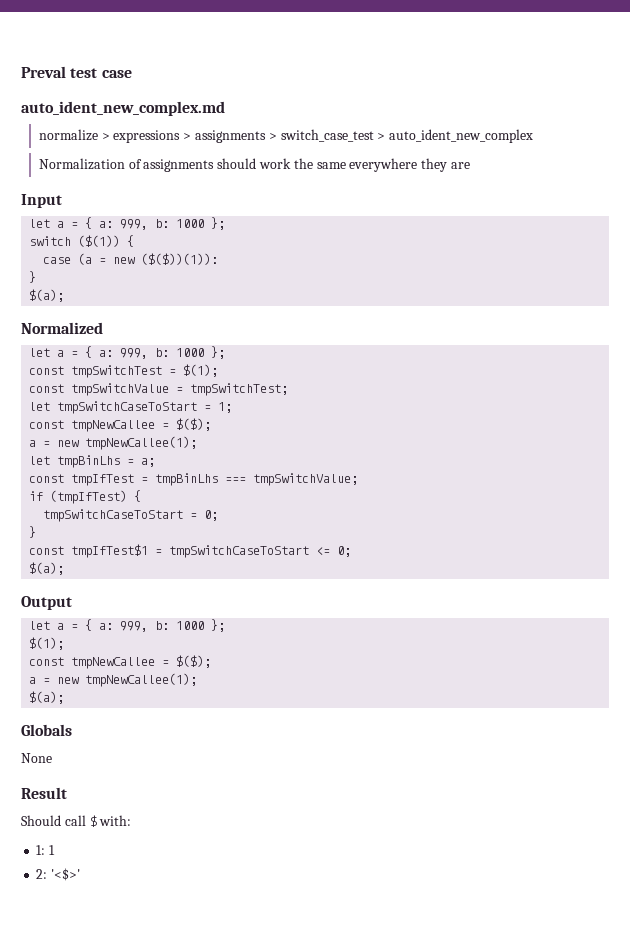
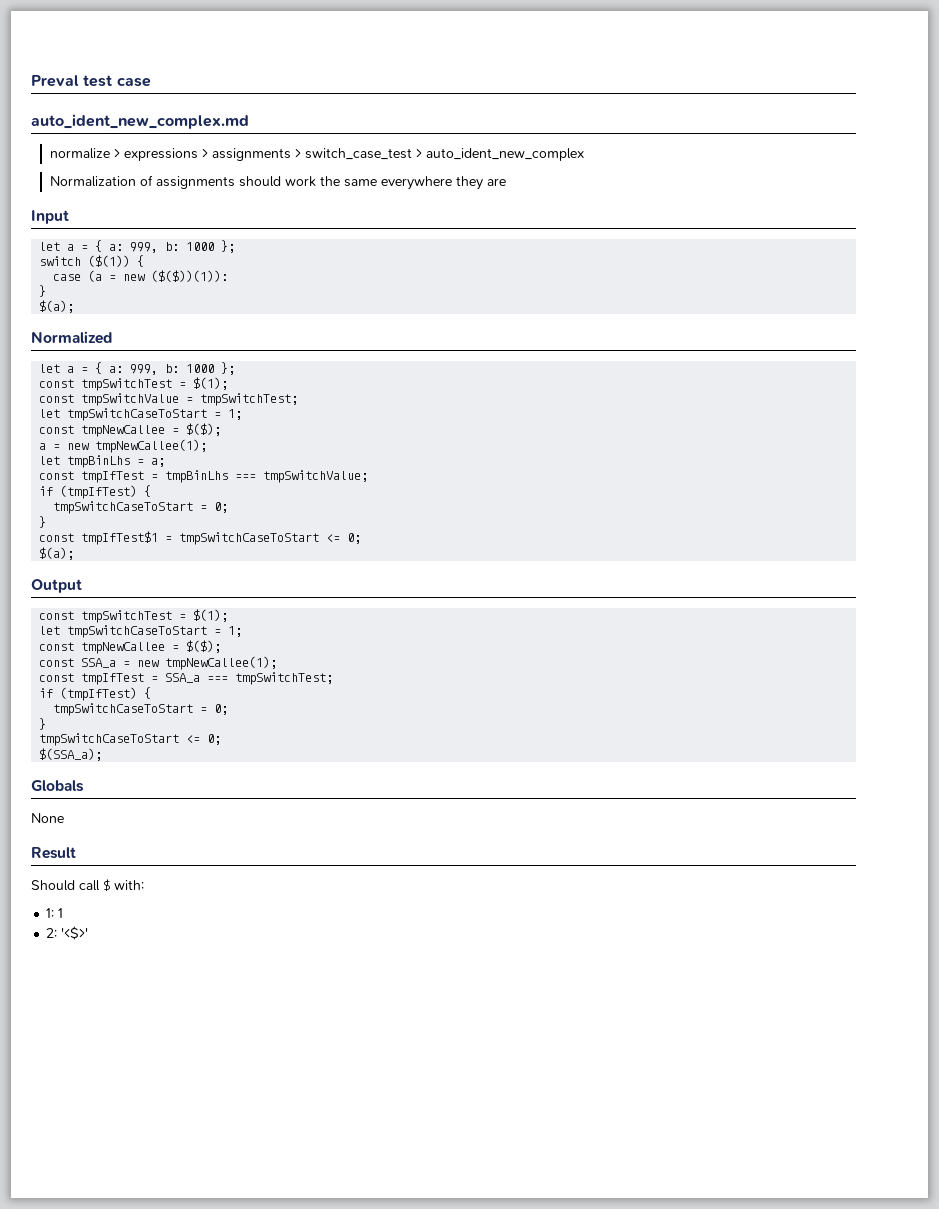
[29,619,226,632] [29,637,65,650] [29,655,212,669] [29,673,198,687] [29,691,65,704] let a = { a: 999, b: 1000 }; // $(1); // const tmpNewCallee = $($); // a = new tmpNewCallee(1); // $(a); -> [39,609,229,623] [39,625,243,638] [39,640,222,654] [39,656,278,670] [39,672,334,685] [39,687,152,701] [53,703,229,716] [39,718,47,730] [39,733,222,746] [39,748,103,761] const tmpSwitchTest = $(1); // let tmpSwitchCaseToStart = 1; // const tmpNewCallee = $($); // const SSA_a = new tmpNewCallee(1); // const tmpIfTest = SSA_a === tmpSwitchTest; // if (tmpIfTest) { // tmpSwitchCaseToStart = 0; // } // tmpSwitchCaseToStart <= 0; // $(SSA_a);

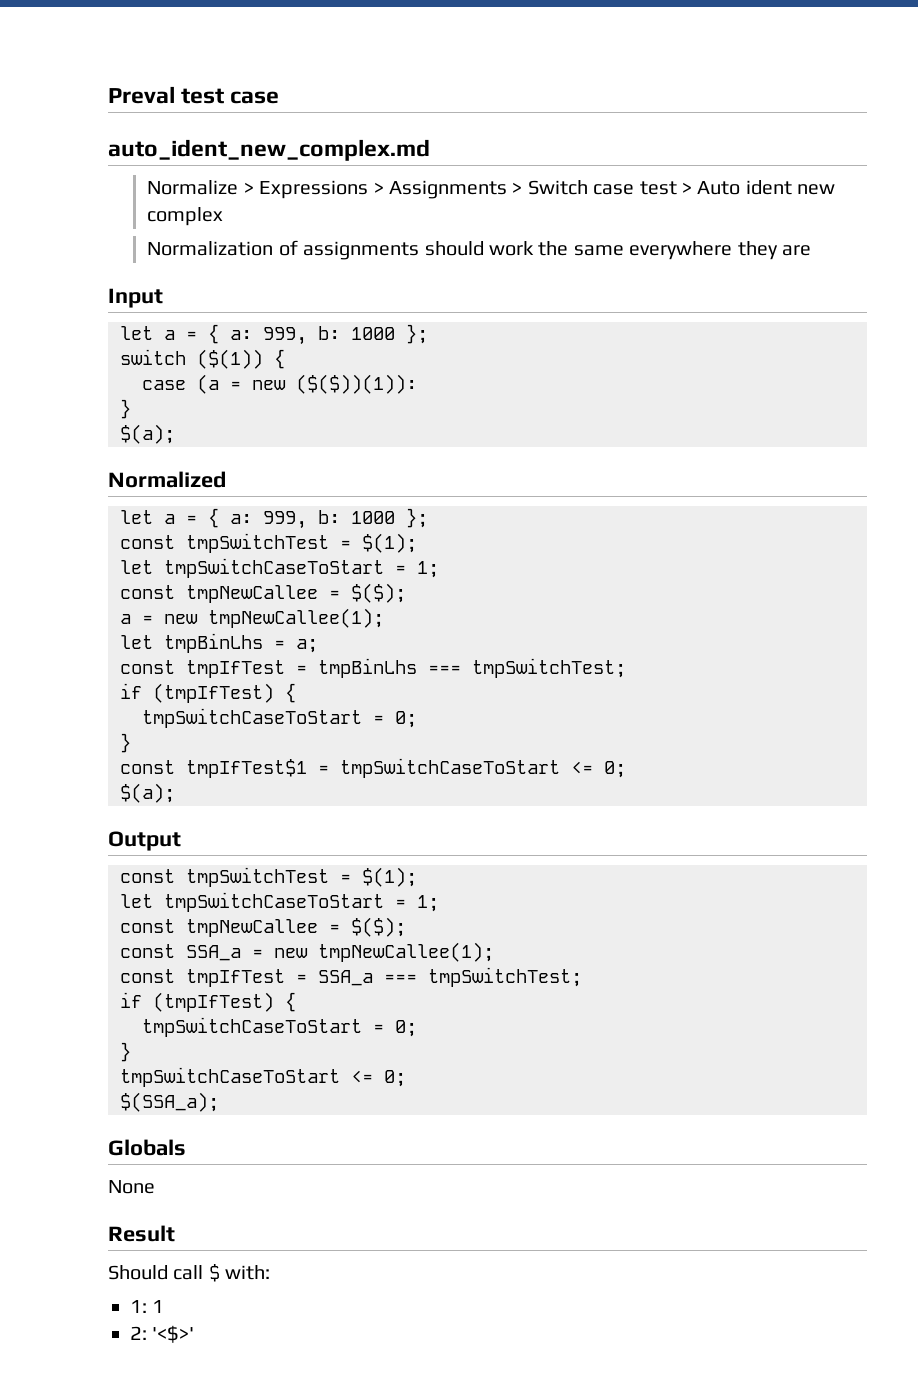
[50,148,585,161] normalize > expressions > assignments > switch_case_test > auto_ident_new_complex -> [147,180,836,199] [147,207,224,226] Normalize > Expressions > Assignments > Switch case test > Auto ident new complex
[39,393,299,406] // const tmpSwitchValue = tmpSwitchTest; -> (417, 543) none
[263,470,369,483] tmpSwitchValue; -> [472,658,626,678] tmpSwitchTest;

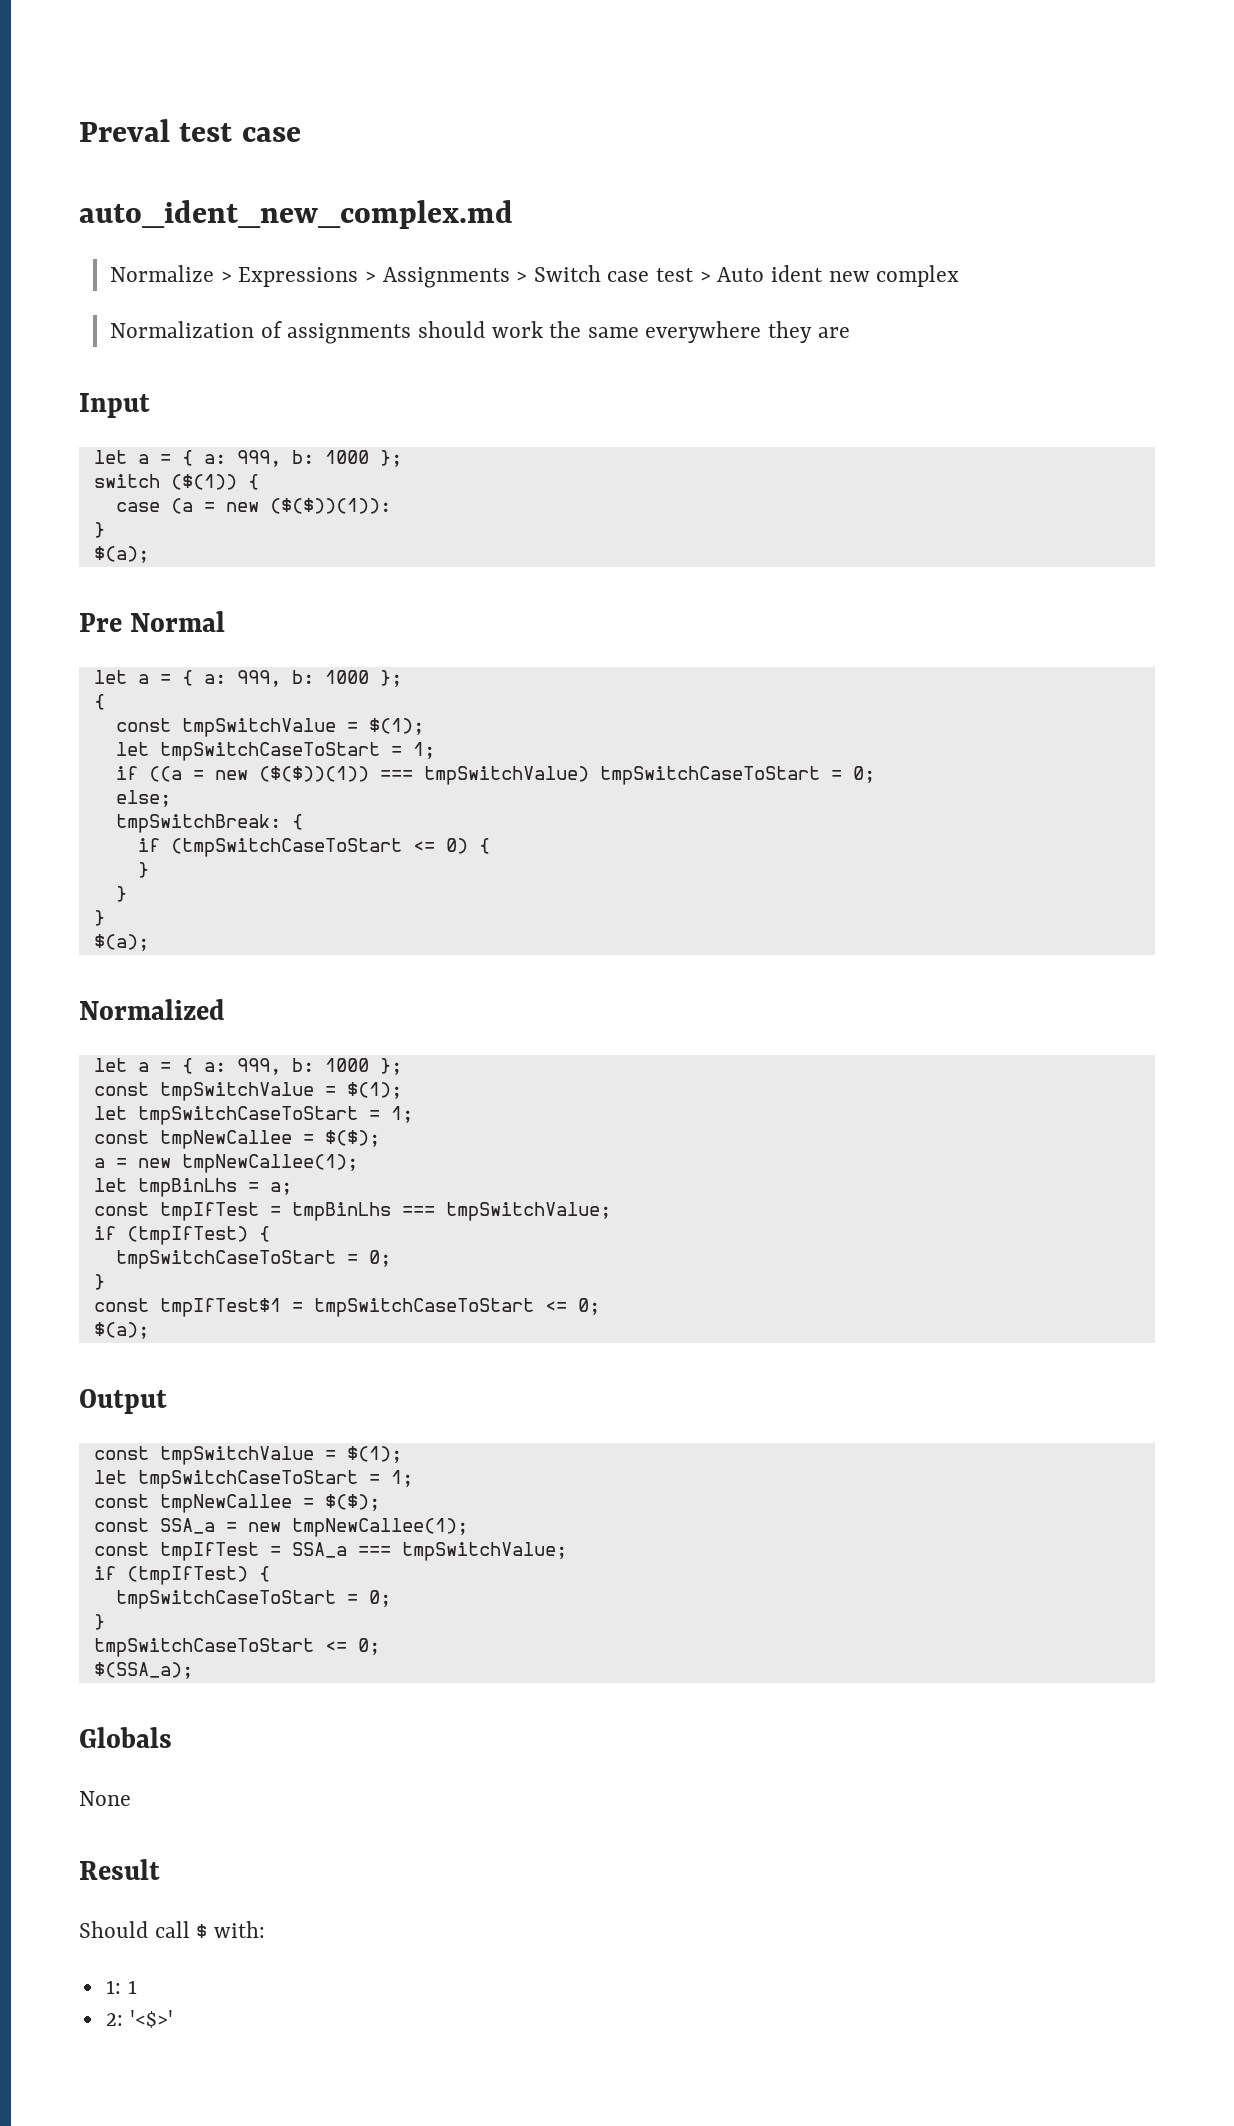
(175, 434) none -> [79,611,226,632] [93,670,402,687] [93,694,105,710] [115,718,424,737] [115,742,435,761] [115,766,875,785] [115,790,171,807] [115,814,303,833] [137,838,490,857] [137,862,149,878] [115,886,127,902] [93,910,105,926] [93,934,149,951] // Pre Normal // let a = { a: 999, b: 1000 }; // { // const tmpSwitchValue = $(1); // let tmpSwitchCaseToStart = 1; // if ((a = new ($($))(1)) === tmpSwitchValue) tmpSwitchCaseToStart = 0; // else; // tmpSwitchBreak: { // if (tmpSwitchCaseToStart <= 0) { // } // } // } // $(a);
[186,533,329,553] tmpSwitchTest -> [159,1082,314,1101] tmpSwitchValue
[472,658,626,678] tmpSwitchTest; -> [445,1202,611,1221] tmpSwitchValue;
[186,867,329,887] tmpSwitchTest -> [159,1446,314,1465] tmpSwitchValue
[428,967,582,987] tmpSwitchTest; -> [401,1542,567,1561] tmpSwitchValue;

